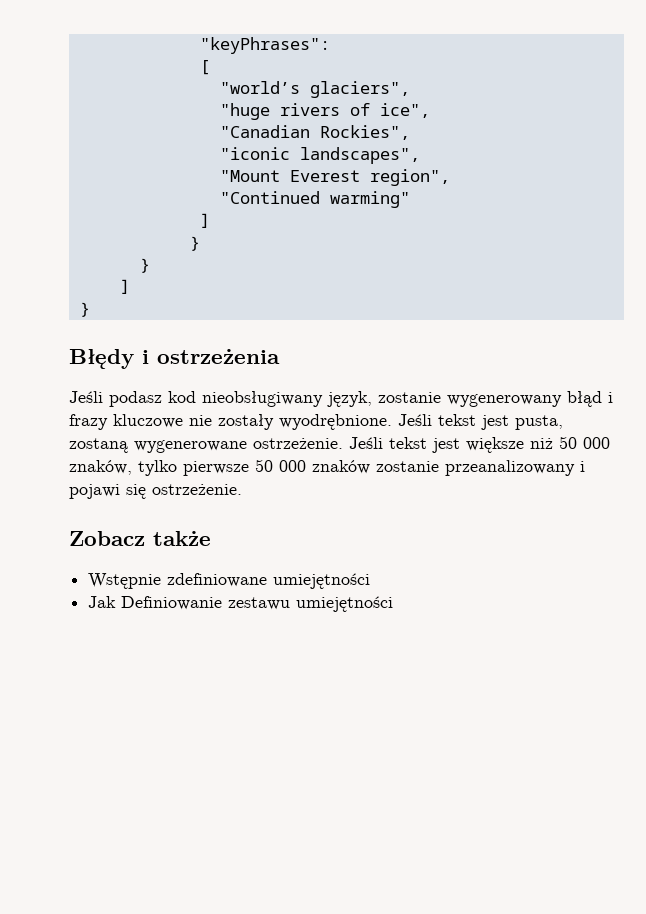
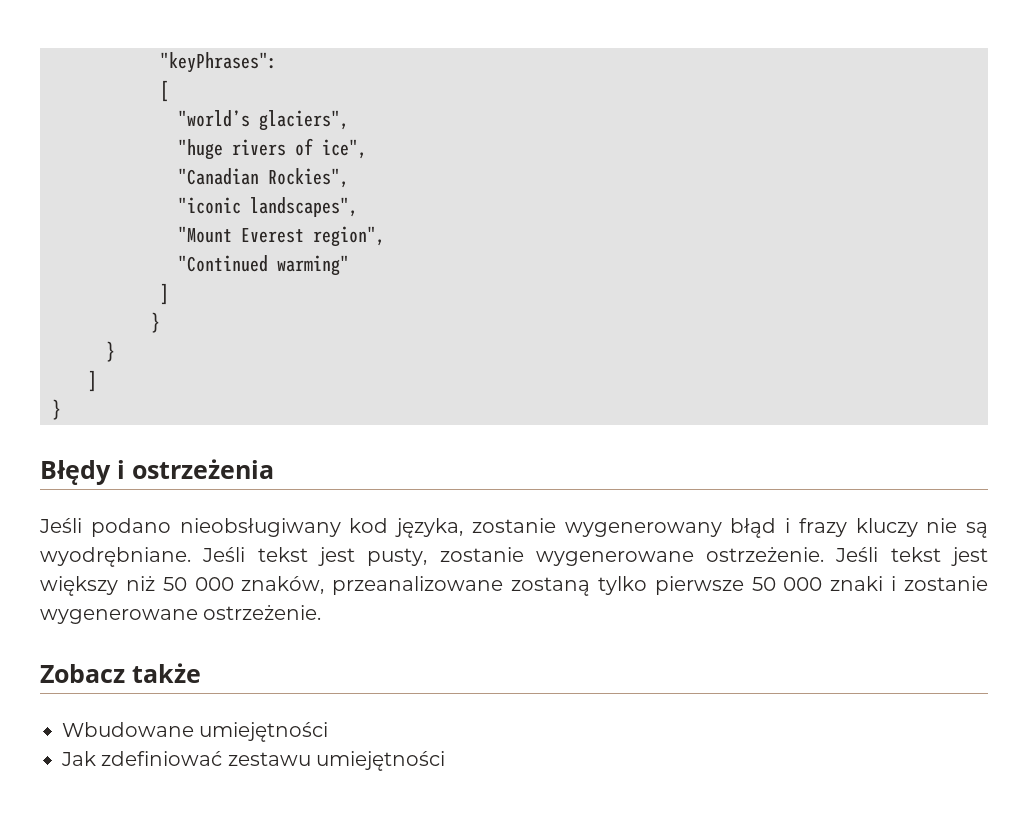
[109,391,372,407] podasz kod nieobsługiwany język, -> [90,518,463,538] podano nieobsługiwany kod języka,
[113,414,563,430] [69,438,128,453] kluczowe nie zostały wyodrębnione. Jeśli tekst jest pusta, zostaną -> [855,518,988,538] [40,547,524,567] kluczy nie są wyodrębniane. Jeśli tekst jest pusty, zostanie
[466,437,524,453] większe -> [40,576,118,596] większy
(132, 467) none -> [332,576,591,596] przeanalizowane zostaną
[312,460,585,476] [69,484,146,499] znaków zostanie przeanalizowany i pojawi się -> [830,576,988,591] [40,609,198,624] znaki i zostanie wygenerowane
[88,573,268,589] Wstępnie zdefiniowane -> [62,722,194,737] Wbudowane
[121,596,223,610] Definiowanie -> [101,751,223,766] zdefiniować

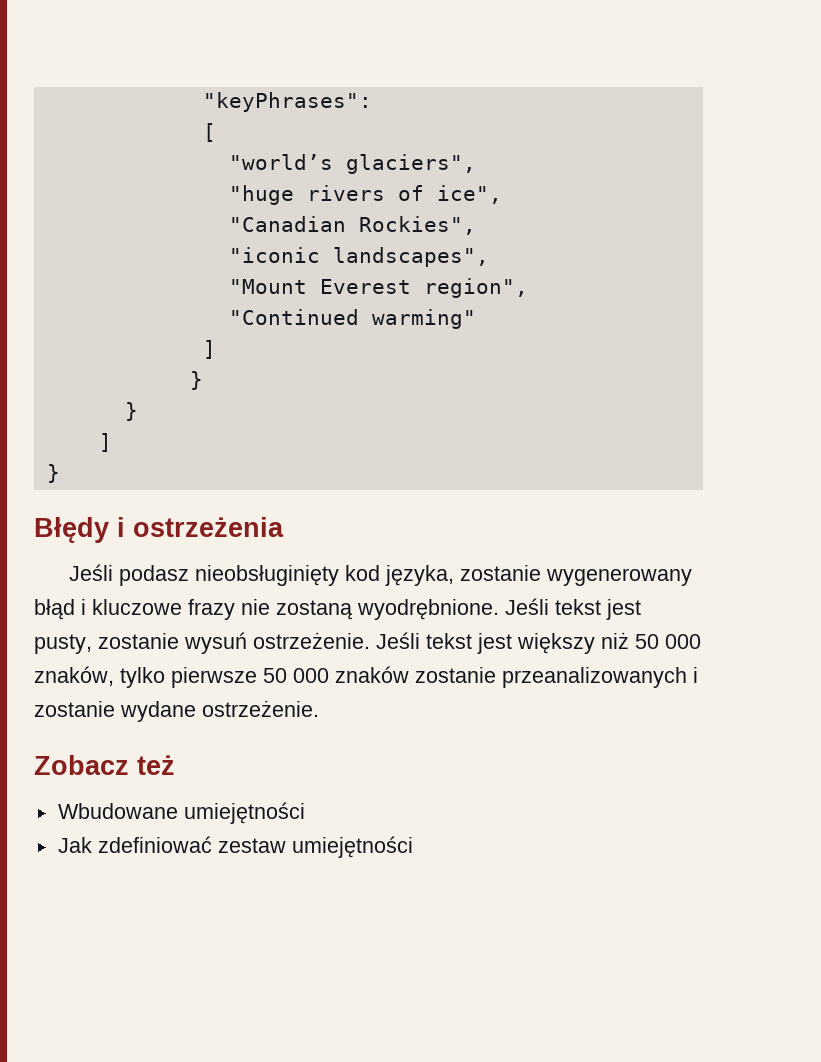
[90,518,341,537] podano nieobsługiwany -> [118,565,339,586] podasz nieobsługinięty
[798,518,988,538] [40,547,191,567] frazy kluczy nie są wyodrębniane. -> [92,599,499,620] kluczowe frazy nie zostaną wyodrębnione.
[535,551,694,566] wygenerowane -> [184,632,247,654] wysuń
[332,576,591,596] przeanalizowane zostaną -> (114, 676) none
[830,576,884,591] znaki -> [335,666,687,688] znaków zostanie przeanalizowanych
[40,609,198,624] wygenerowane -> [120,701,196,722] wydane
[132,663,201,683] także -> [137,755,175,775] też
[227,752,311,766] zestawu -> [217,838,286,853] zestaw

